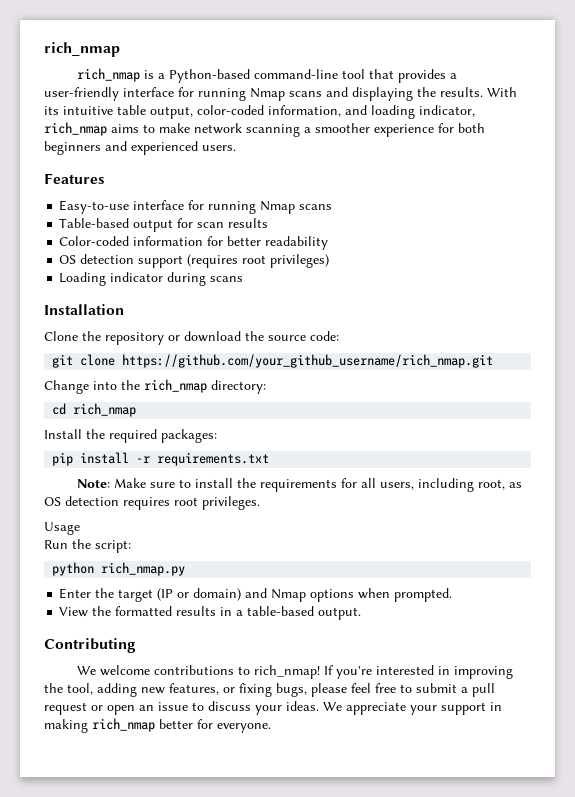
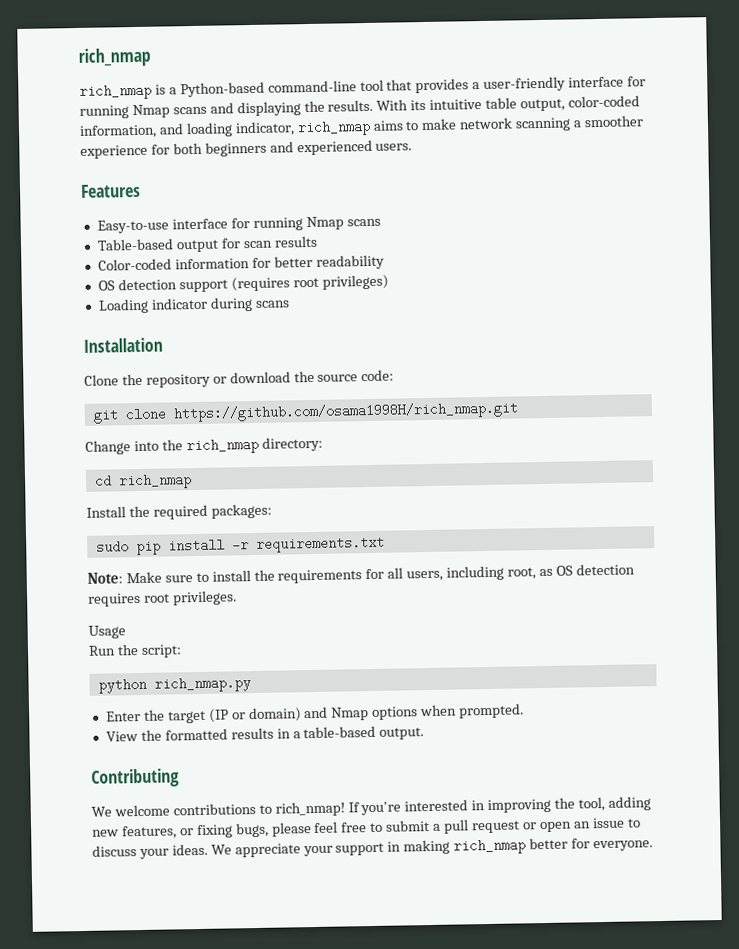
[122,354,494,368] https://github.com/your_github_username/rich_nmap.git -> [172,401,519,423] https://github.com/osama1998H/rich_nmap.git
(217, 436) none -> [95,540,129,554] sudo

